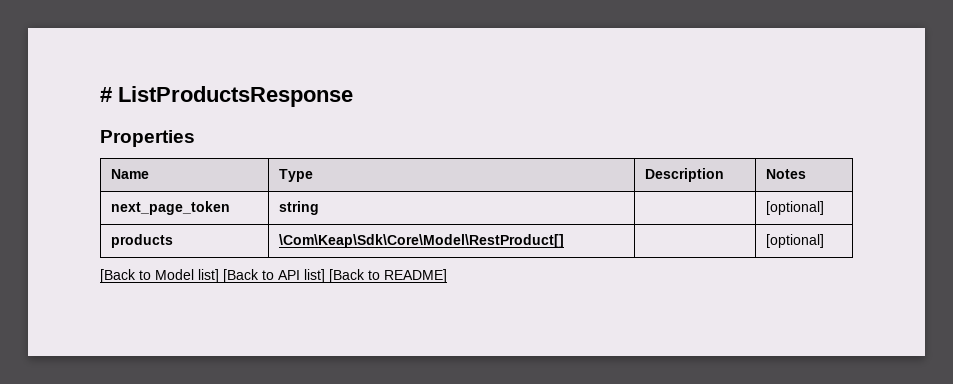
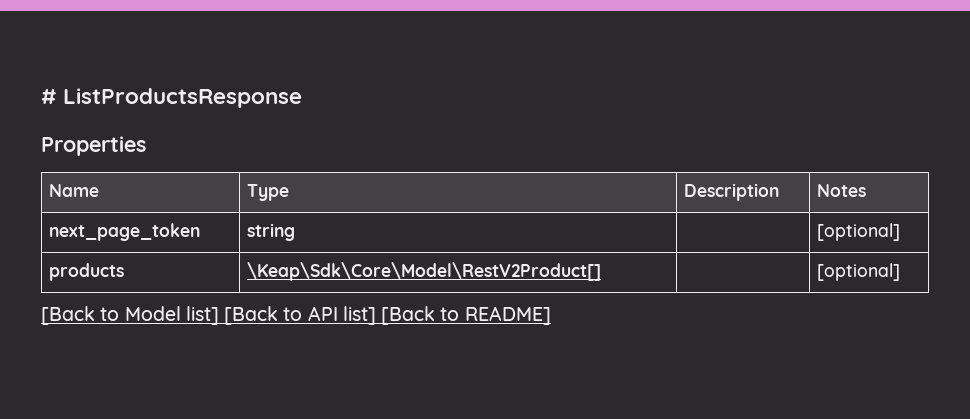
[278,234,564,248] \Com\Keap\Sdk\Core\Model\RestProduct[] -> [247,262,602,281] \Keap\Sdk\Core\Model\RestV2Product[]

